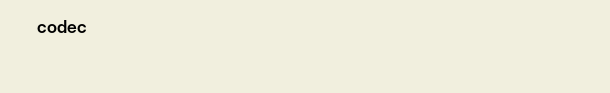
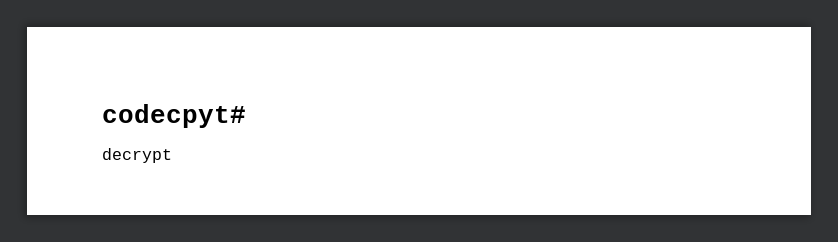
[37,20,87,33] codec -> [102,104,246,128] [102,148,172,163] codecpyt# // decrypt

